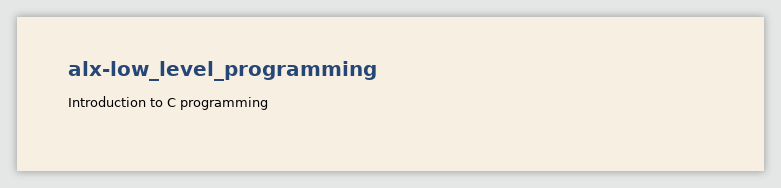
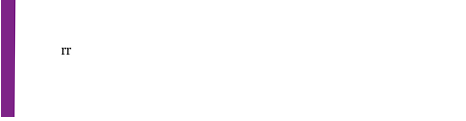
[68,61,377,81] [68,96,268,110] alx-low_level_programming // Introduction to C programming -> [61,47,73,55] rr

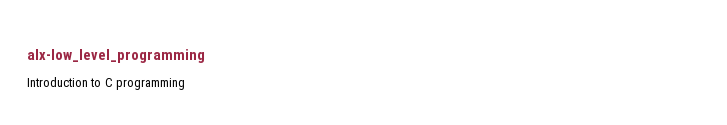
[61,47,73,55] rr -> [27,49,205,63] [27,77,186,90] alx-low_level_programming // Introduction to C programming

